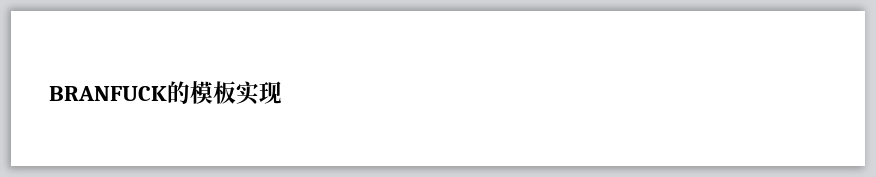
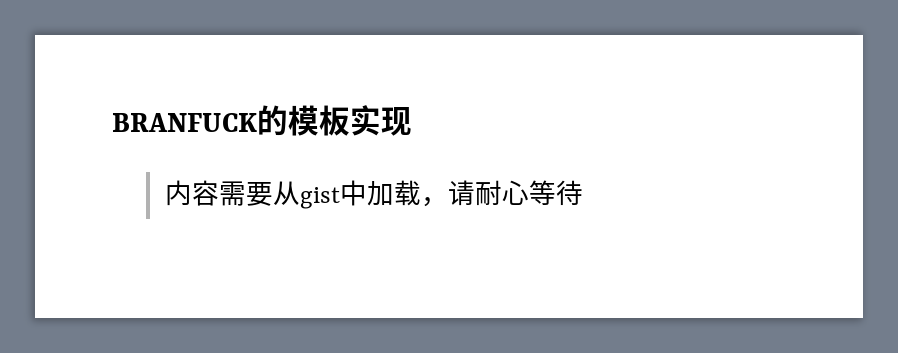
(282, 92) none -> [164,180,583,209] // 内容需要从gist中加载，请耐心等待

